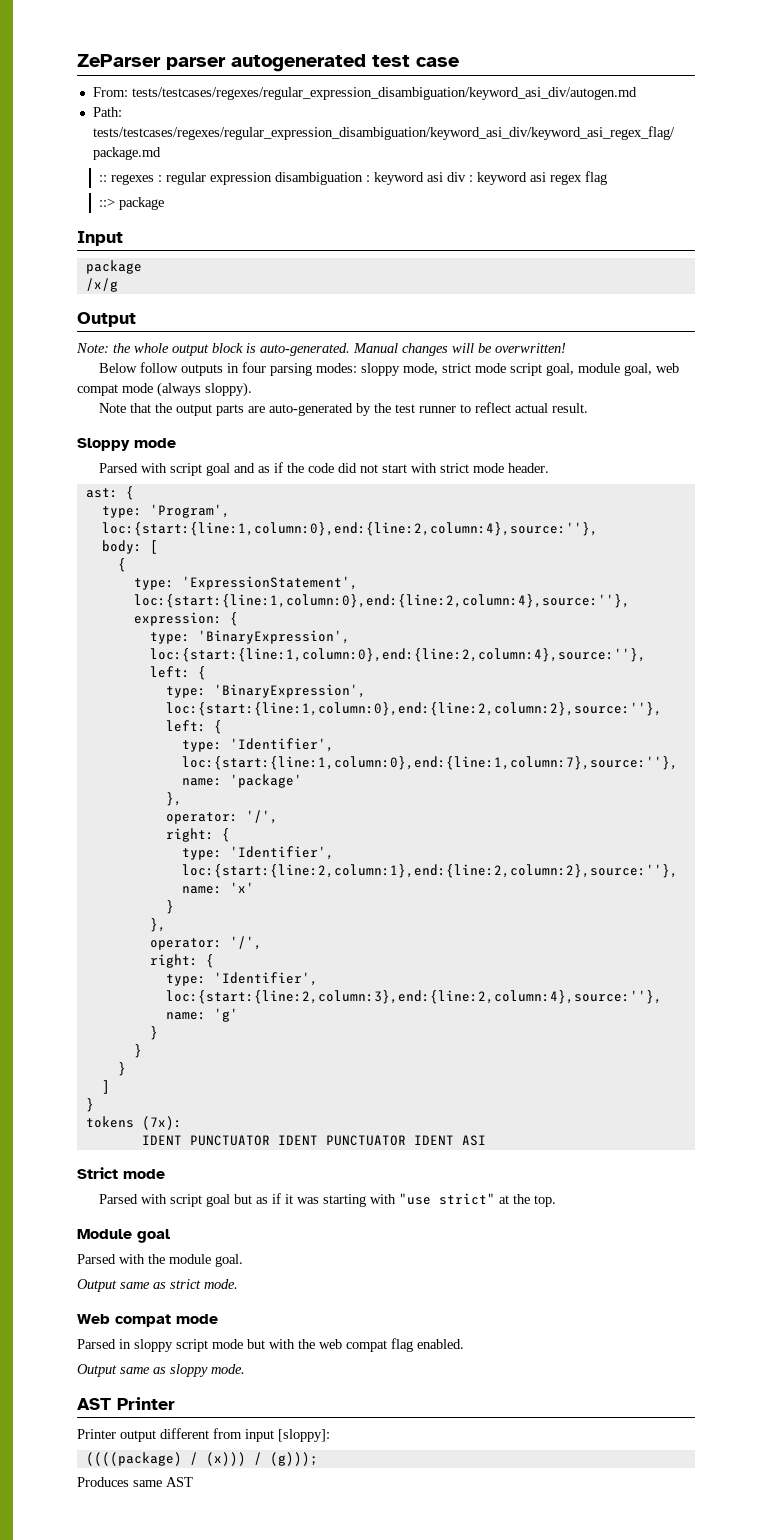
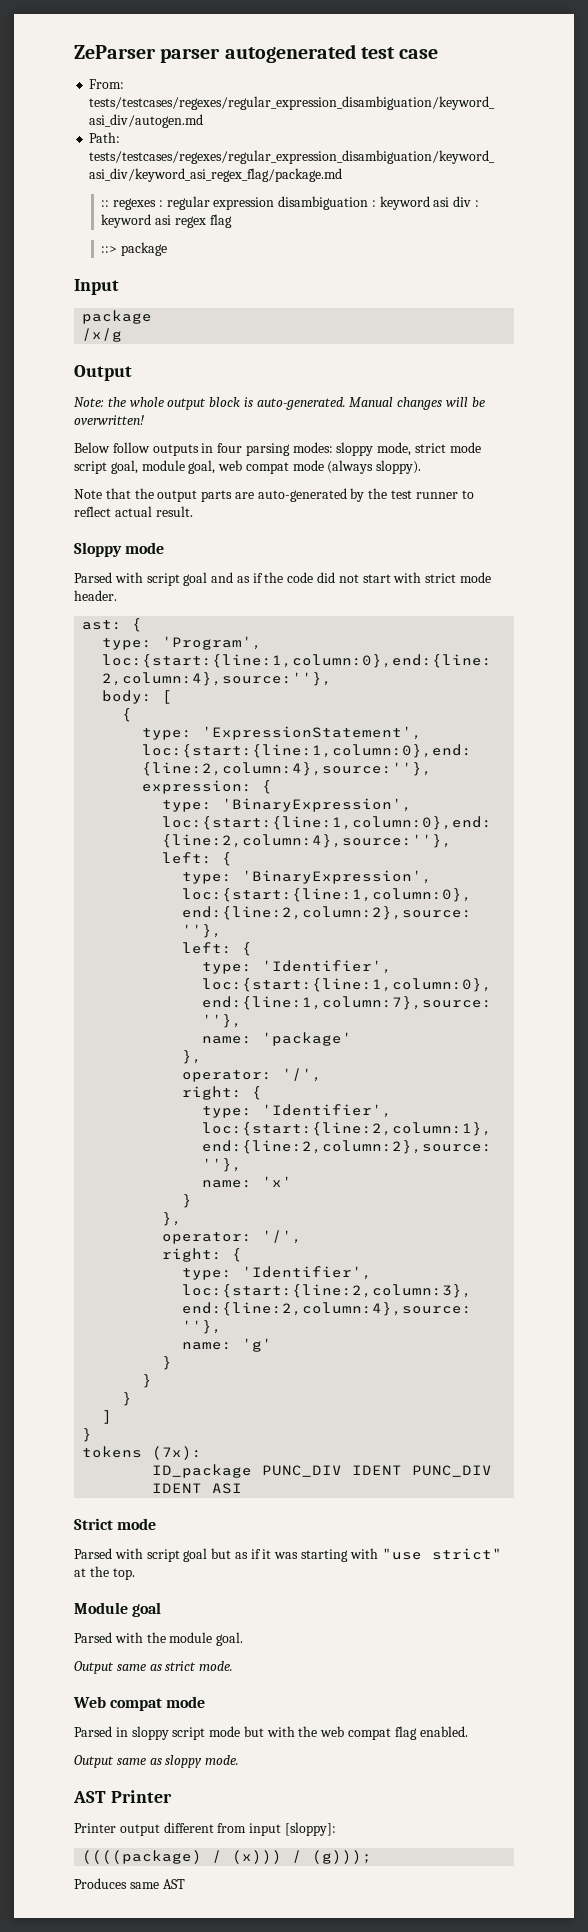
[141,1135,406,1146] IDENT PUNCTUATOR IDENT PUNCTUATOR -> [152,1464,493,1478] ID_package PUNC_DIV IDENT PUNC_DIV

